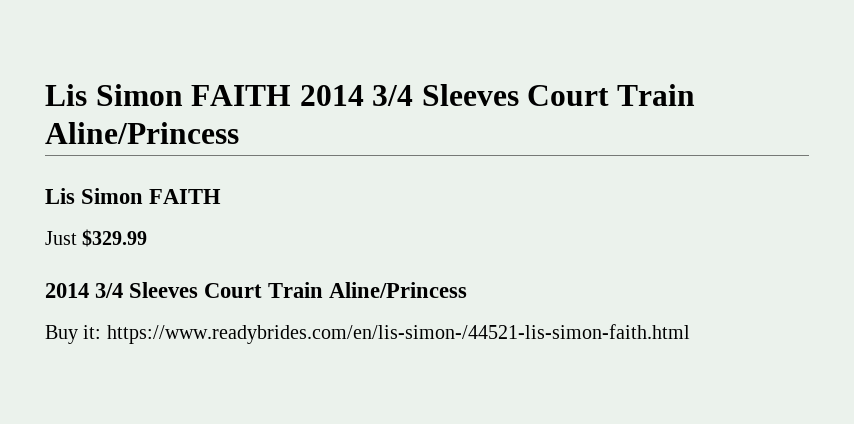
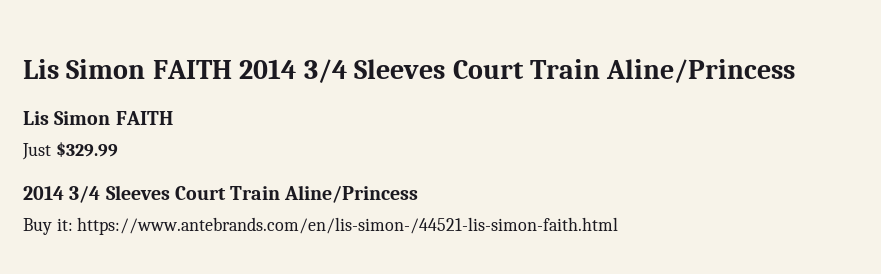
[106,324,690,344] https://www.readybrides.com/en/lis-simon-/44521-lis-simon-faith.html -> [77,217,619,235] https://www.antebrands.com/en/lis-simon-/44521-lis-simon-faith.html

